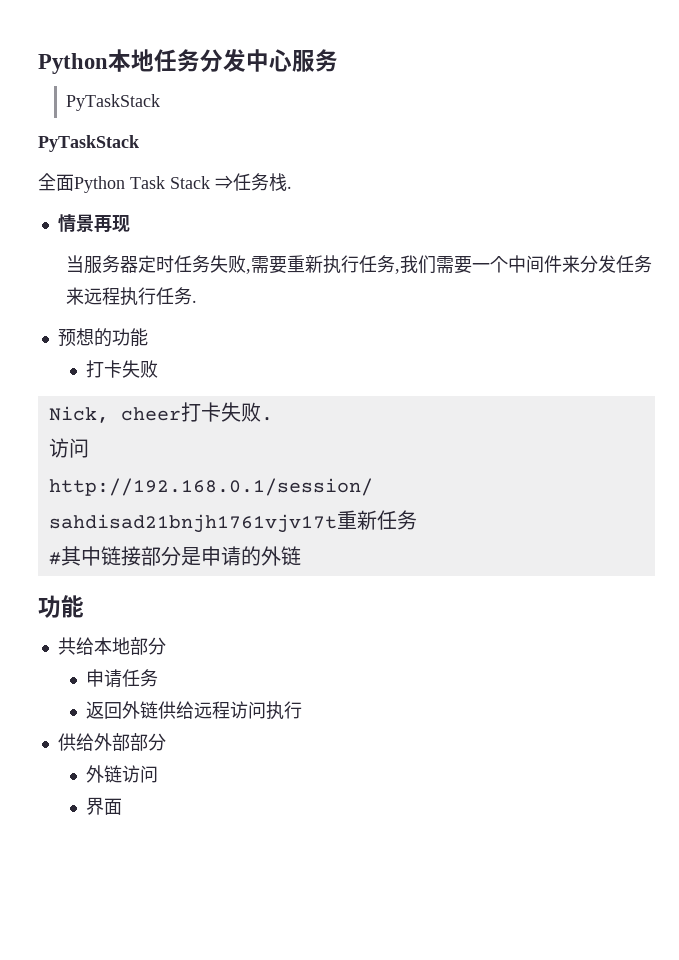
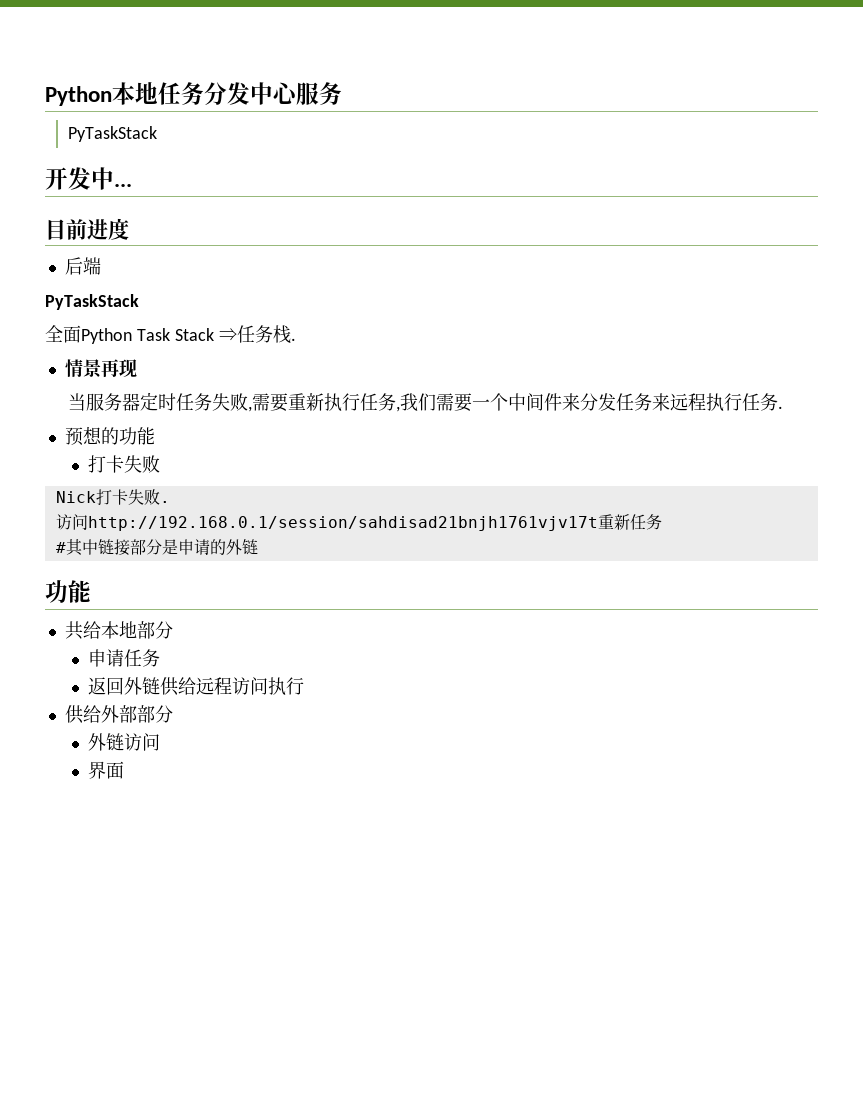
(161, 102) none -> [45,167,132,190] [45,218,129,240] [64,257,101,275] // 开发中... // 目前进度 // 后端
[48,406,181,423] Nick, cheer -> [55,491,96,503] Nick

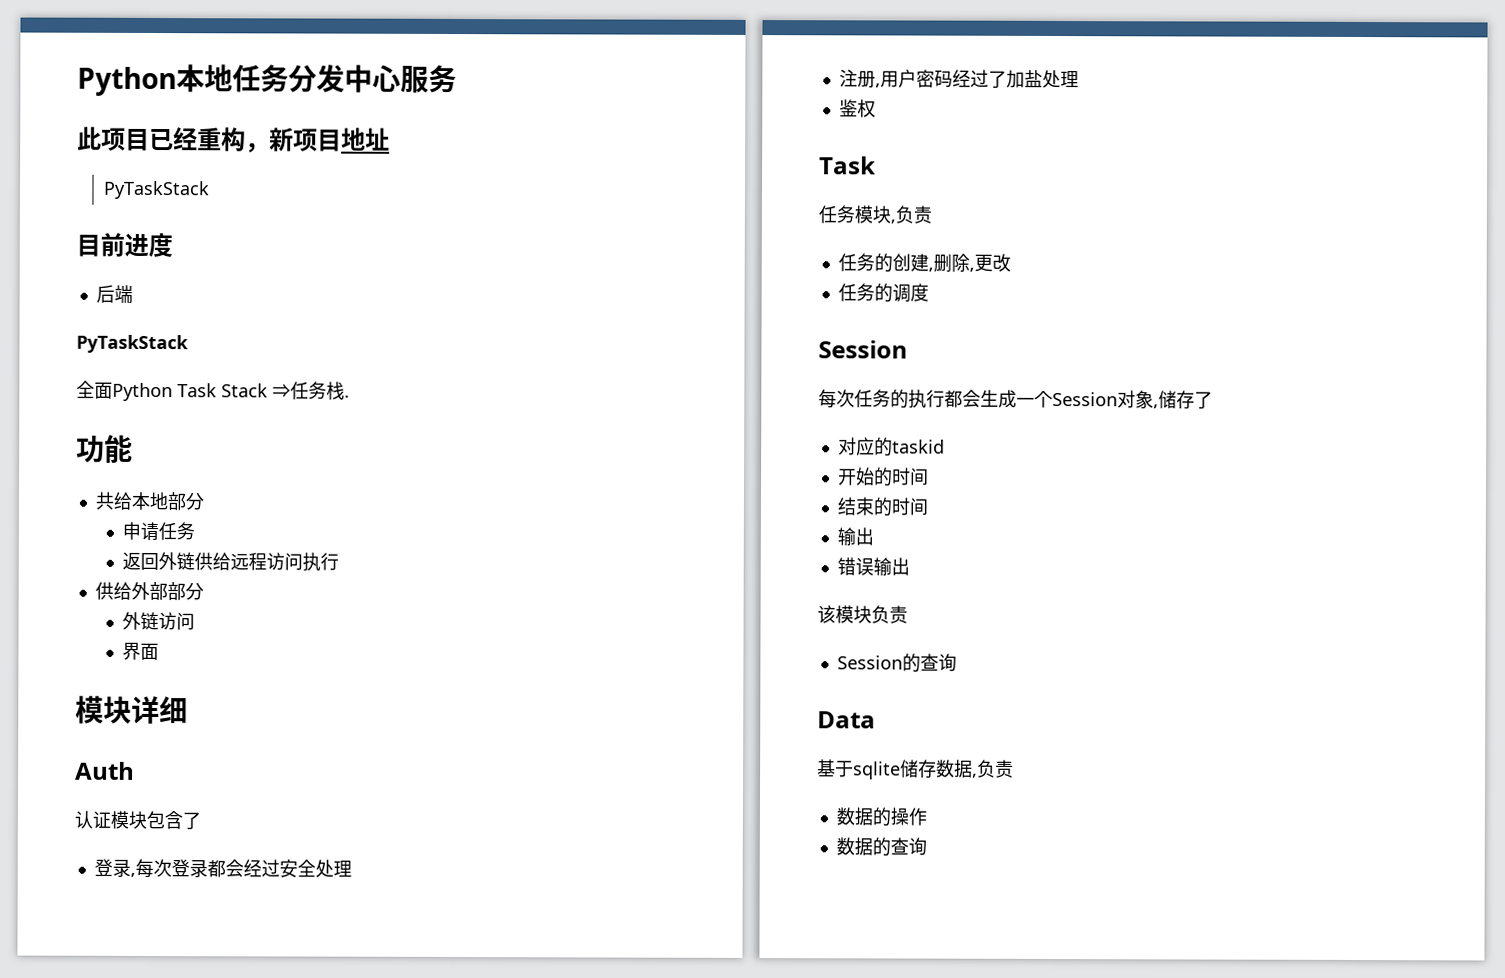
[68,126,158,142] [45,167,132,190] // PyTaskStack // 开发中... -> [77,126,390,153] [103,180,211,200] // 此项目已经重构，新项目地址 // PyTaskStack
[64,359,137,378] [68,392,784,412] [64,426,155,446] [88,455,161,473] [55,489,170,505] [55,514,662,531] [55,539,258,556] // 情景再现 // 当服务器定时任务失败,需要重新执行任务,我们需要一个中间件来分发任务来远程执行任务. // 预想的功能 // 打卡失败 // Nick打卡失败. // 访问http://192.168.0.1/session/sahdisad21bnjh1761vjv17t重新任务 // #其中链接部分是申请的外链 -> (350, 396) none
(125, 770) none -> [75,695,188,725] [75,761,135,780] [74,810,201,830] [93,858,352,879] [838,69,1079,89] [838,99,876,118] [819,156,876,175] [818,205,932,224] [837,253,1011,273] [837,283,929,303] [818,340,908,359] [818,389,1213,409] [837,437,945,457] [837,467,929,487] [836,497,928,517] [836,527,874,547] [836,557,910,577] [817,605,908,624] [836,653,957,673] [817,711,876,729] [817,759,1014,780] [835,807,927,827] [835,837,927,857] // 模块详细 // Auth // 认证模块包含了 // 登录,每次登录都会经过安全处理 // 注册,用户密码经过了加盐处理 // 鉴权 // Task // 任务模块,负责 // 任务的创建,删除,更改 // 任务的调度 // Session // 每次任务的执行都会生成一个Session对象,储存了 // 对应的taskid // 开始的时间 // 结束的时间 // 输出 // 错误输出 // 该模块负责 // Session的查询 // Data // 基于sqlite储存数据,负责 // 数据的操作 // 数据的查询

